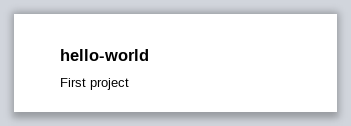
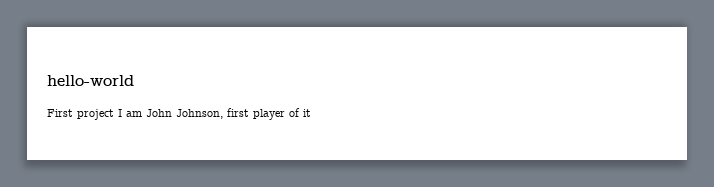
(129, 84) none -> [118,108,311,120] I am John Johnson, first player of it

